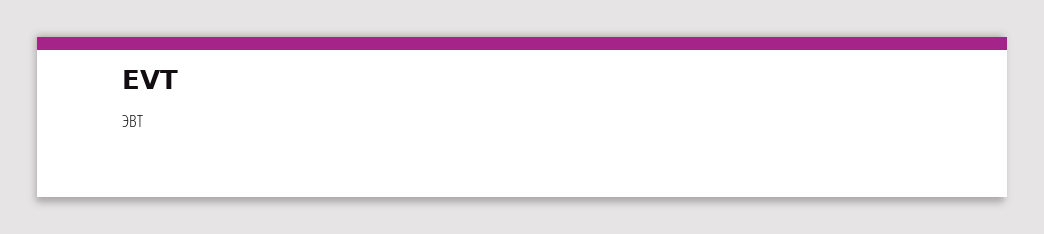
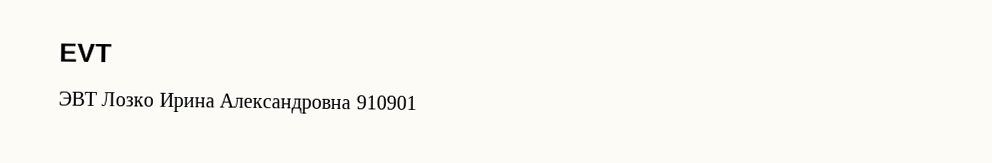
(143, 121) none -> [101,92,417,115] Лозко Ирина Александровна 910901

